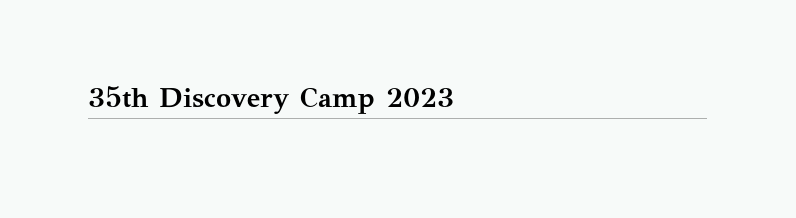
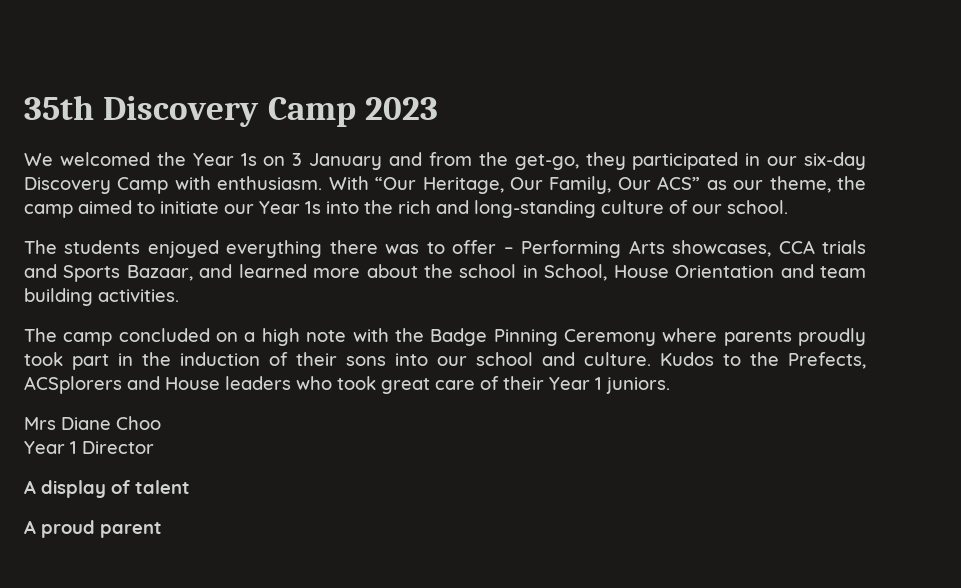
(454, 97) none -> [24,152,866,170] [24,176,867,194] [24,200,788,218] [24,240,866,258] [24,264,867,282] [24,288,179,306] [24,328,866,346] [24,352,866,370] [24,376,670,394] [24,416,161,430] [24,441,154,454] [24,480,190,498] [24,520,162,538] // We welcomed the Year 1s on 3 January and from the get-go, they participated in our six-day Discovery Camp with enthusiasm. With “Our Heritage, Our Family, Our ACS” as our theme, the camp aimed to initiate our Year 1s into the rich and long-standing culture of our school. // The students enjoyed everything there was to offer – Performing Arts showcases, CCA trials and Sports Bazaar, and learned more about the school in School, House Orientation and team building activities. // The camp concluded on a high note with the Badge Pinning Ceremony where parents proudly took part in the induction of their sons into our school and culture. Kudos to the Prefects, ACSplorers and House leaders who took great care of their Year 1 juniors. // Mrs Diane Choo // Year 1 Director // A display of talent // A proud parent

